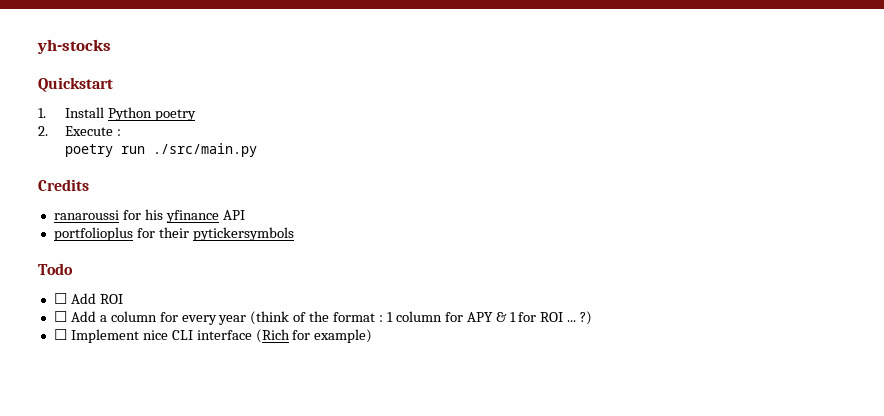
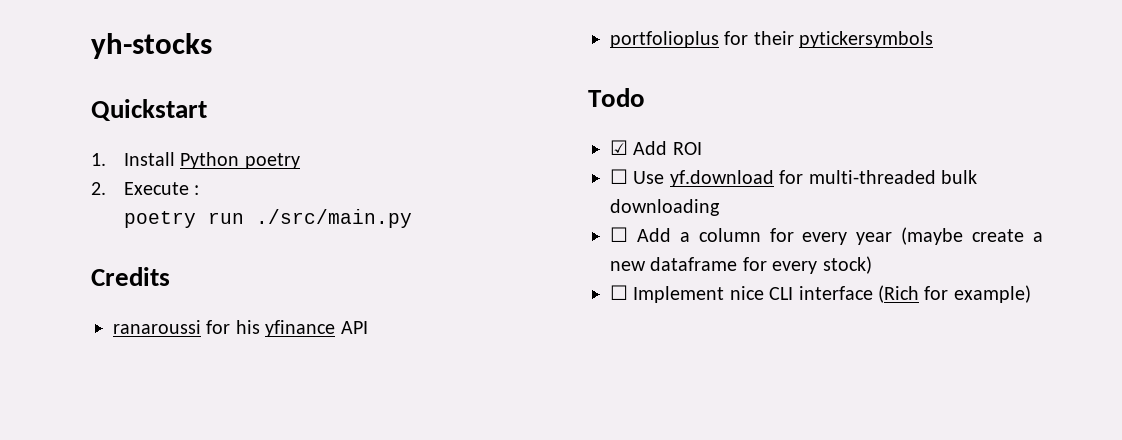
[53,293,67,304] ☐ -> [610,140,628,155] ☑
(123, 299) none -> [610,169,977,187] [610,199,720,216] // ☐ Use yf.download for multi-threaded bulk downloading
[250,311,593,325] (think of the format : 1 column for APY & 1 for ROI ... ?) -> [901,227,1043,245] [610,256,872,274] (maybe create a new dataframe for every stock)

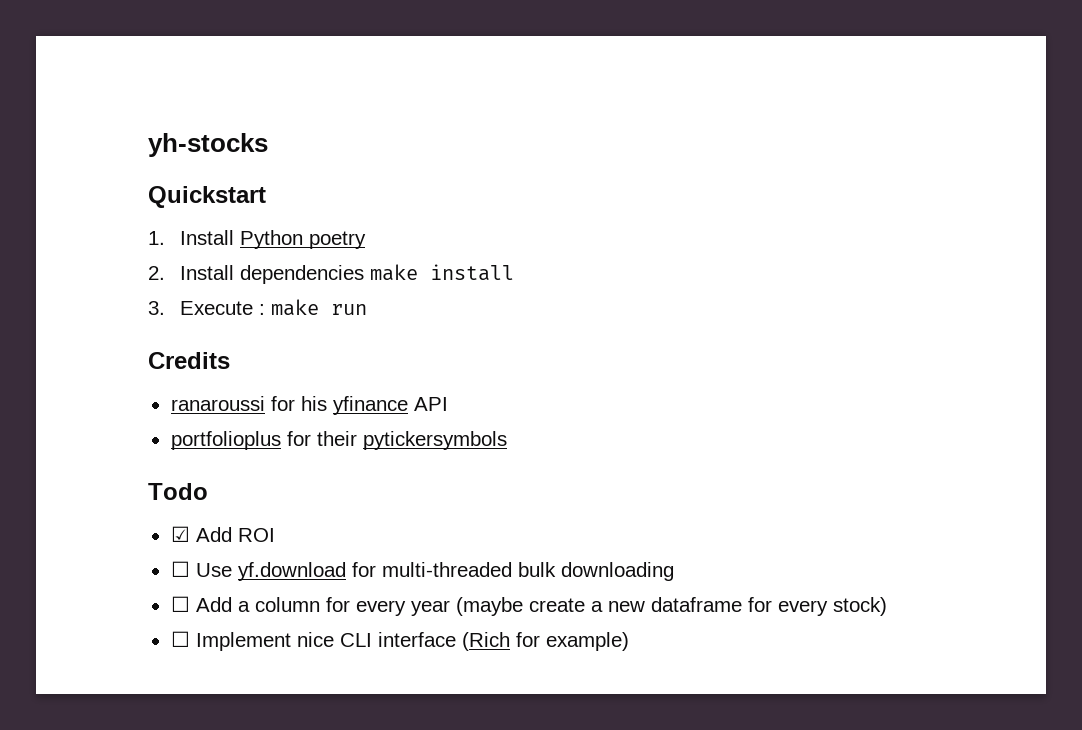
(106, 188) none -> [180,264,515,284] [148,301,165,315] Install dependencies make install // 3.
[123,211,196,228] // poetry -> [271,299,320,316] make
[255,209,412,228] ./src/main.py -> (368, 309) none

